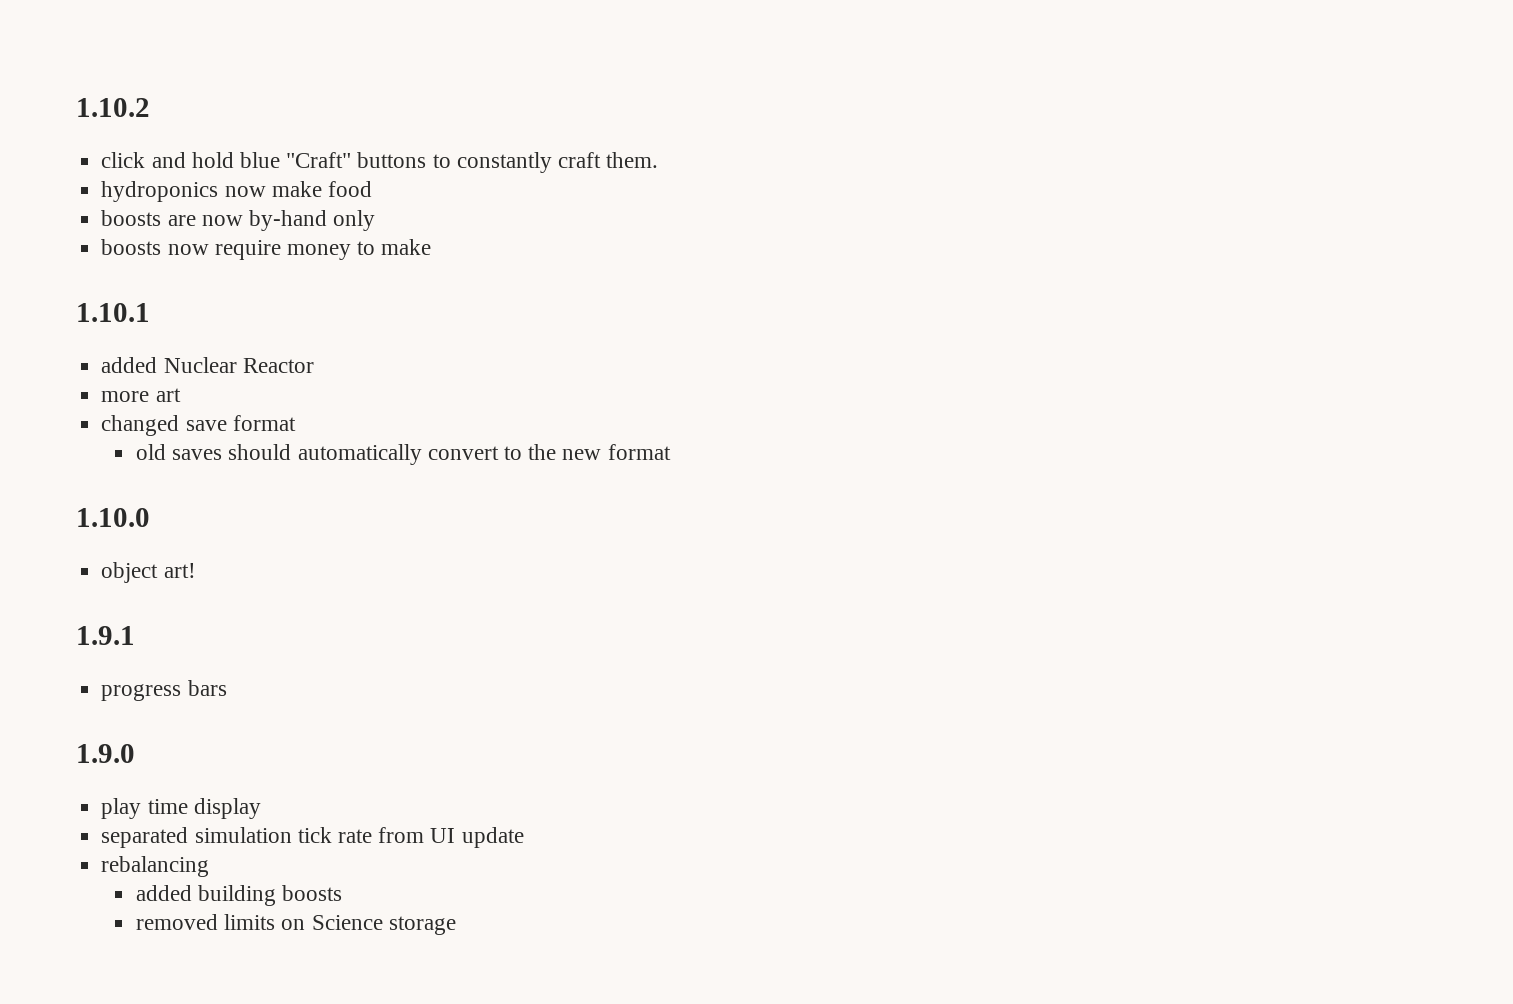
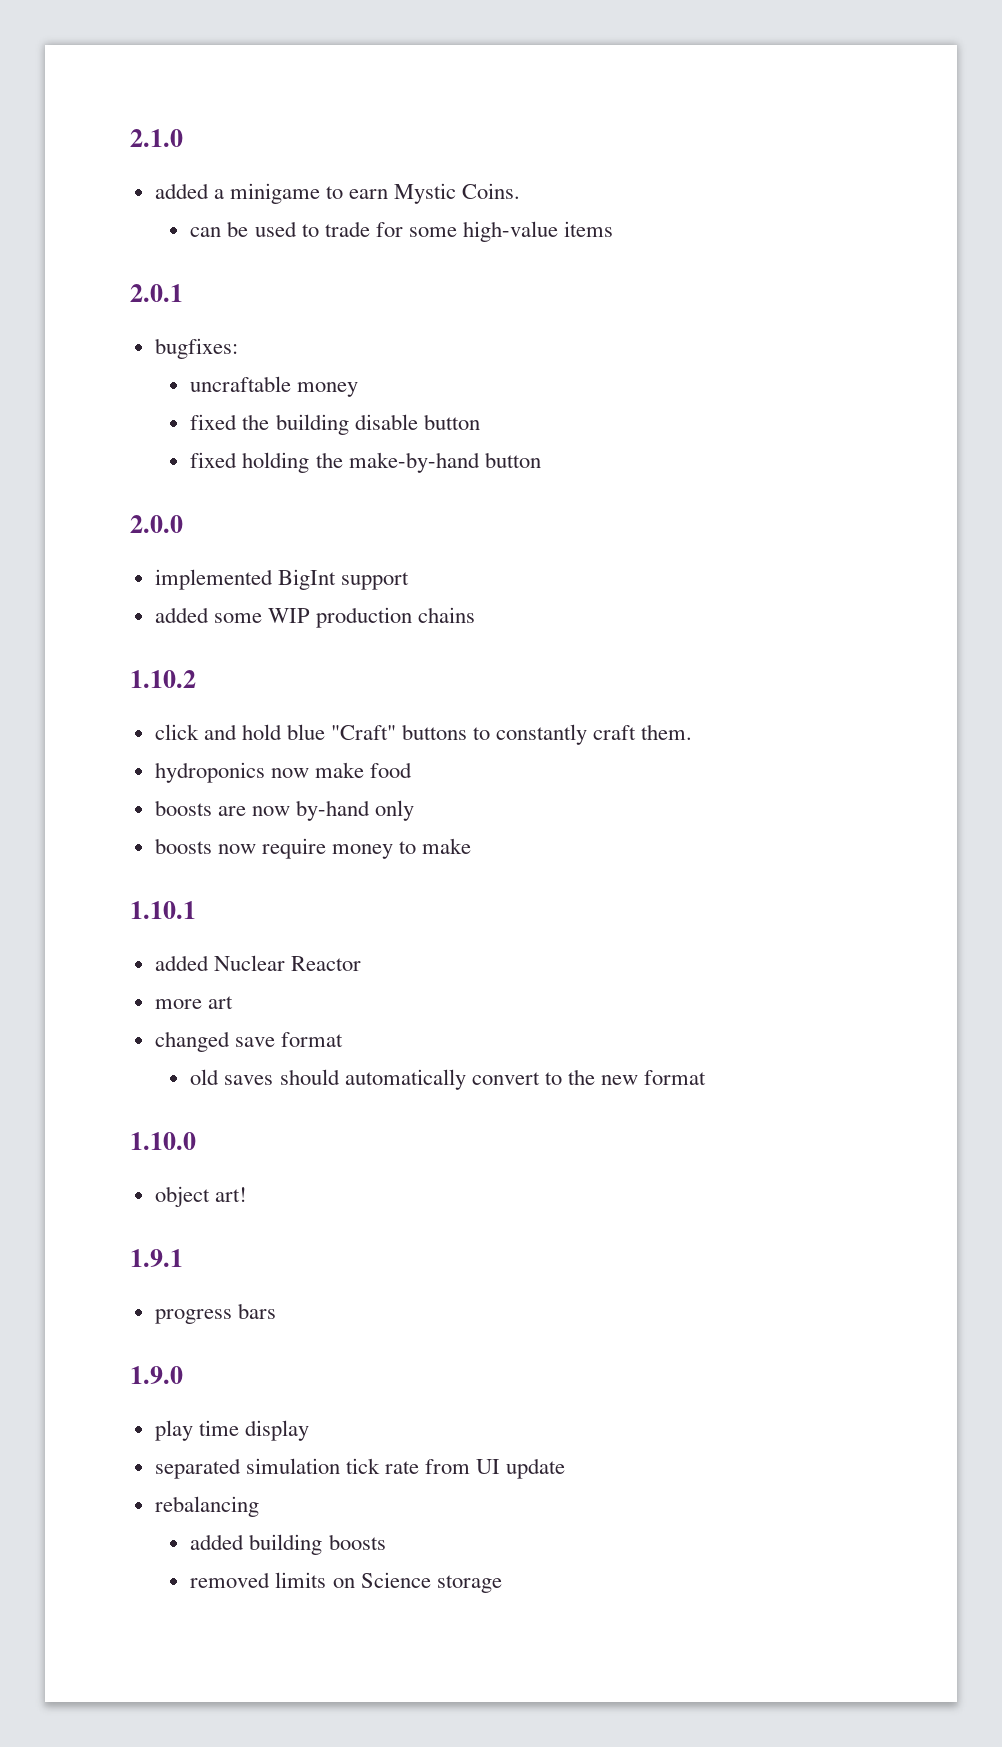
(76, 107) none -> [130,129,183,147] [154,183,521,204] [190,221,613,242] [130,284,183,302] [154,338,238,359] [190,376,359,397] [190,414,480,435] [190,452,541,473] [130,515,183,533] [154,569,409,590] [154,607,476,628] 2.1.0 // added a minigame to earn Mystic Coins. // can be used to trade for some high-value items // 2.0.1 // bugfixes: // uncraftable money // fixed the building disable button // fixed holding the make-by-hand button // 2.0.0 // implemented BigInt support // added some WIP production chains //

